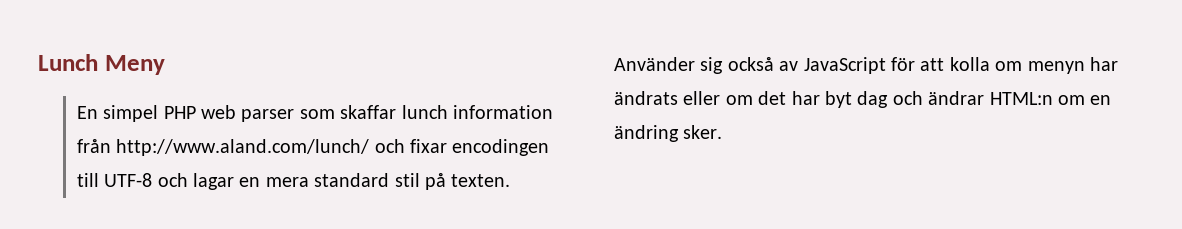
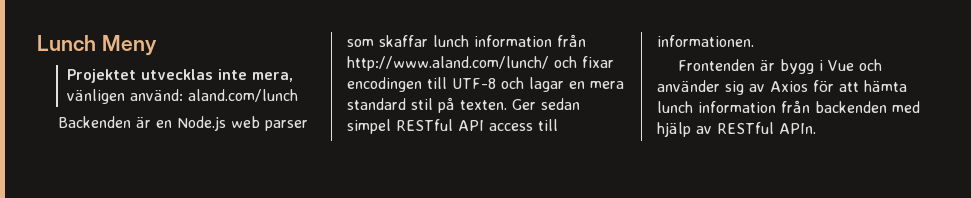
[76,105,196,122] En simpel PHP -> [67,69,294,83] [67,89,299,104] [57,116,226,131] Projektet utvecklas inte mera, vänligen använd: aland.com/lunch // Backenden är en Node.js
[614,57,1118,74] [614,91,1112,108] [614,125,723,142] // Använder sig också av JavaScript för att kolla om menyn har ändrats eller om det har byt dag och ändrar HTML:n om en ändring sker. -> [512,98,580,110] [347,119,558,134] [657,35,754,47] [677,59,882,74] [657,80,907,95] [657,100,920,113] [657,122,816,137] Ger sedan simpel RESTful API access till informationen. // Frontenden är bygg i Vue och använder sig av Axios för att hämta lunch information från backenden med hjälp av RESTful APIn.

